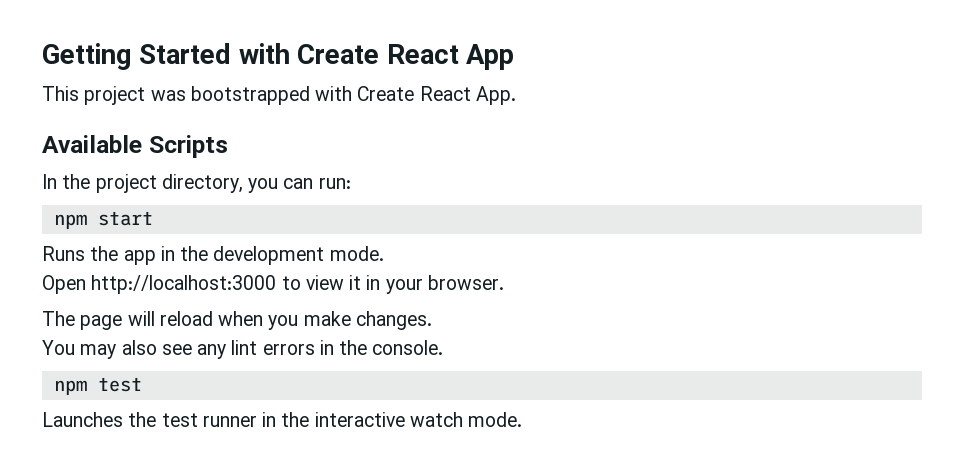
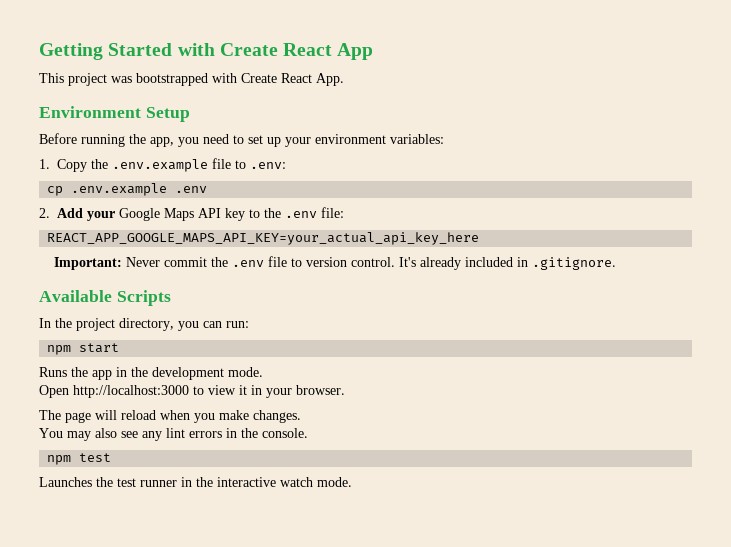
(516, 95) none -> [39,106,190,122] [39,133,444,147] [39,158,286,172] [47,183,208,196] [39,207,344,221] [47,232,480,245] [54,256,617,270] // Environment Setup // Before running the app, you need to set up your environment variables: // 1. Copy the .env.example file to .env: // cp .env.example .env // 2. Add your Google Maps API key to the .env file: // REACT_APP_GOOGLE_MAPS_API_KEY=your_actual_api_key_here // Important: Never commit the .env file to version control. It's already included in .gitignore.

